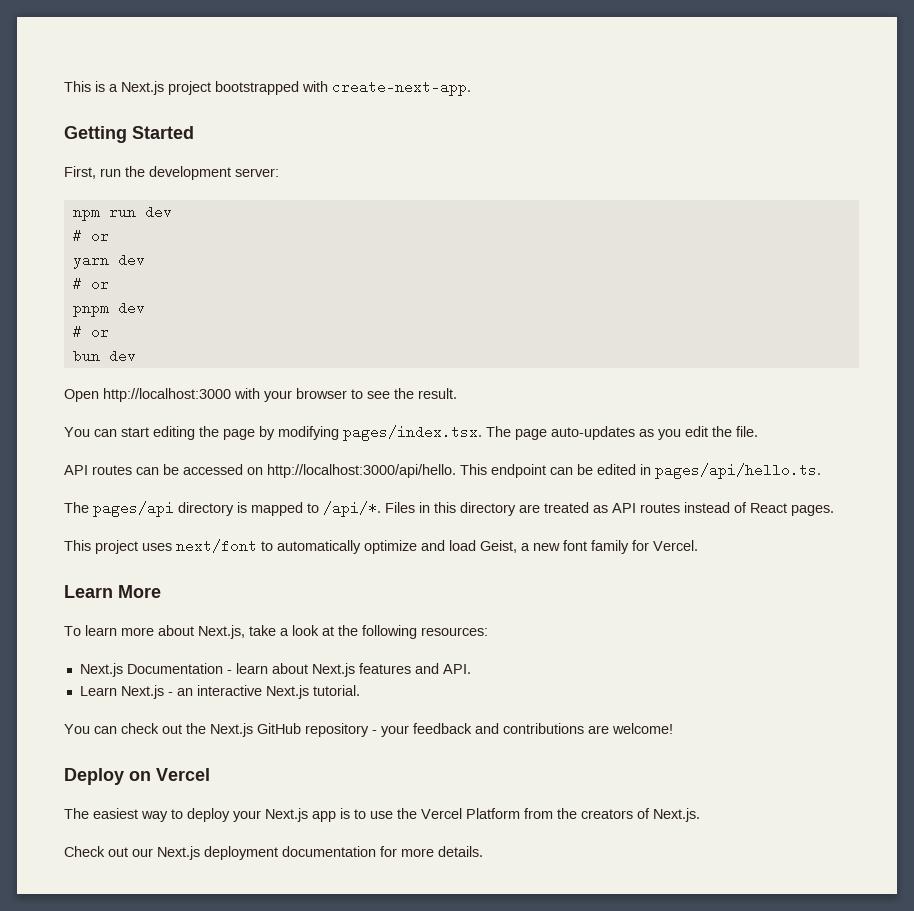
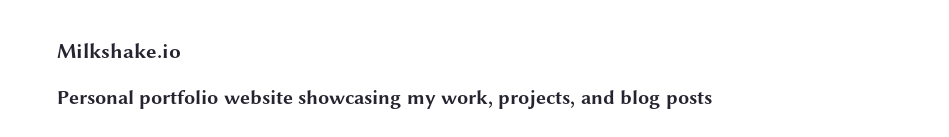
[64,80,471,96] [64,126,194,143] [64,166,279,180] [72,205,172,221] [72,229,109,243] [72,253,145,269] [72,277,109,291] [72,301,145,317] [72,325,109,339] [72,349,136,363] [64,388,457,402] [64,425,758,441] [64,463,821,479] [64,501,834,517] [64,539,698,554] [64,585,161,598] [64,625,488,639] [79,663,471,677] [79,685,360,699] [64,723,673,737] [64,768,210,785] [64,808,700,822] [64,846,483,860] This is a Next.js project bootstrapped with create-next-app. // Getting Started // First, run the development server: // npm run dev // # or // yarn dev // # or // pnpm dev // # or // bun dev // Open http://localhost:3000 with your browser to see the result. // You can start editing the page by modifying pages/index.tsx. The page auto-updates as you edit the file. // API routes can be accessed on http://localhost:3000/api/hello. This endpoint can be edited in pages/api/hello.ts. // The pages/api directory is mapped to /api/*. Files in this directory are treated as API routes instead of React pages. // This project uses next/font to automatically optimize and load Geist, a new font family for Vercel. // Learn More // To learn more about Next.js, take a look at the following resources: // Next.js Documentation - learn about Next.js features and API. // Learn Next.js - an interactive Next.js tutorial. // You can check out the Next.js GitHub repository - your feedback and contributions are welcome! // Deploy on Vercel // The easiest way to deploy your Next.js app is to use the Vercel Platform from the creators of Next.js. // Check out our Next.js deployment documentation for more details. -> [57,43,181,58] [57,90,712,109] Milkshake.io // Personal portfolio website showcasing my work, projects, and blog posts

